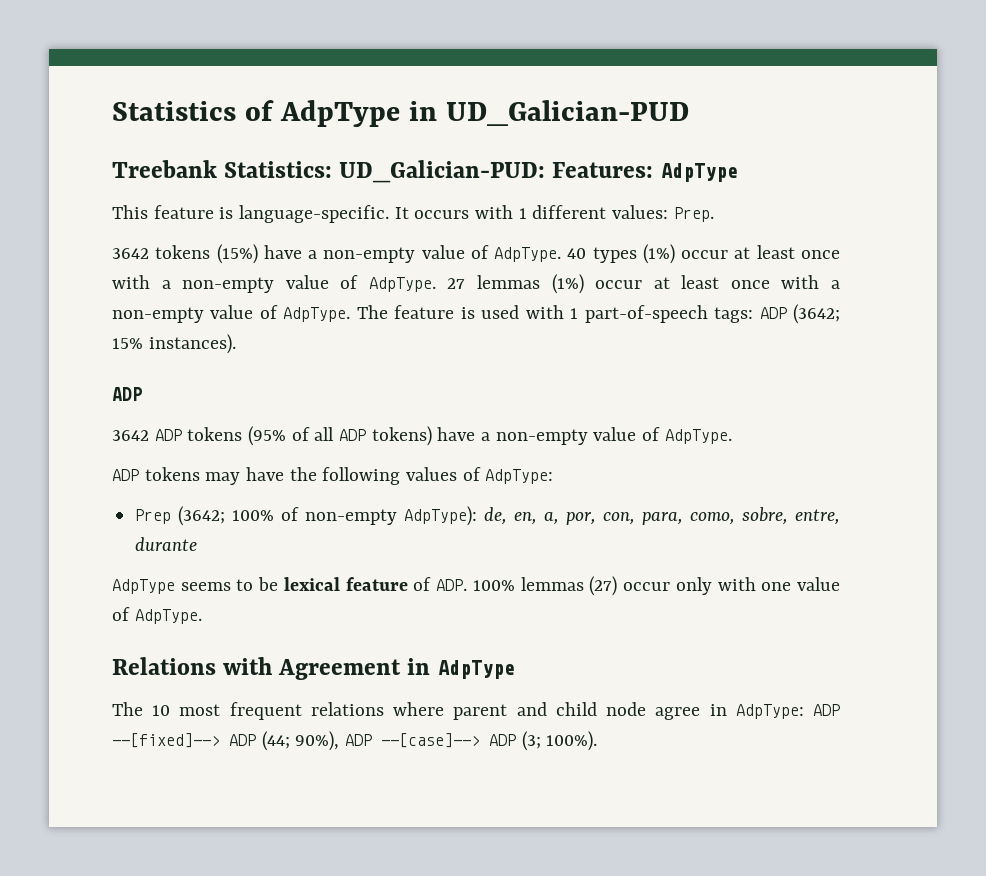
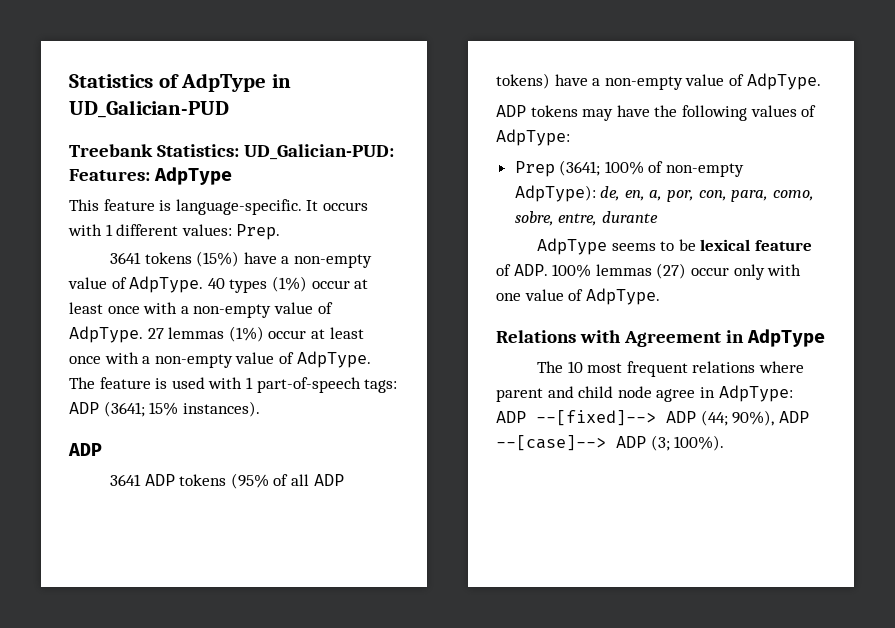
[112,248,149,259] 3642 -> [109,252,141,264] 3641
[792,304,840,324] (3642; -> [103,401,145,417] (3641;
[112,430,149,441] 3642 -> [109,474,141,486] 3641
[178,506,226,526] (3642; -> [559,160,601,176] (3641;

